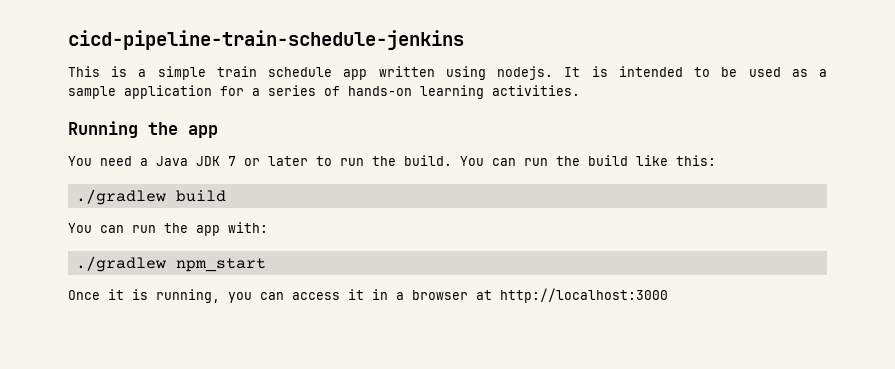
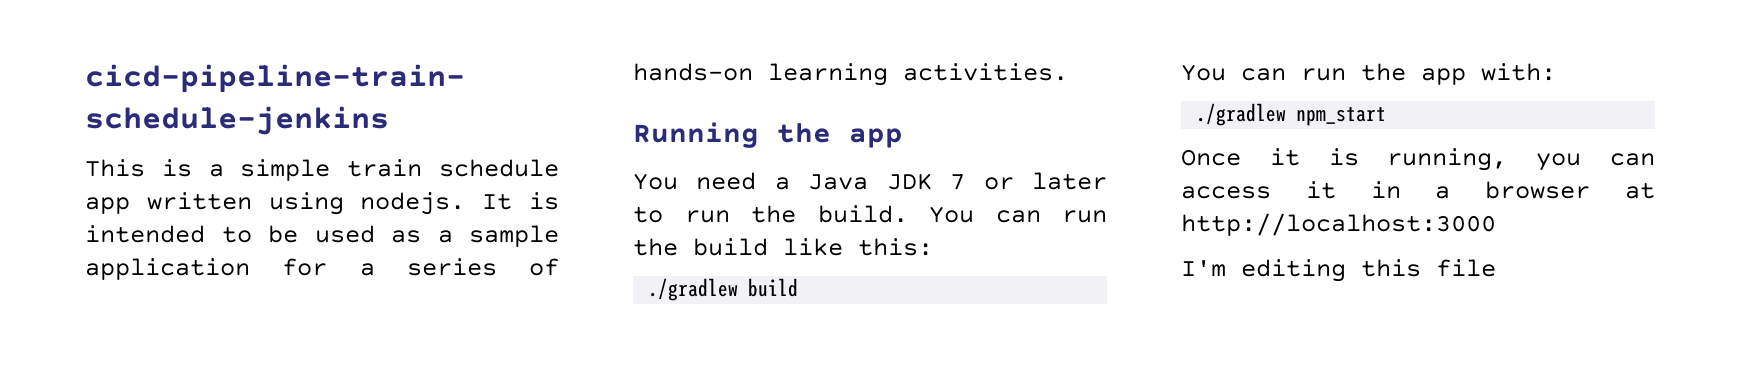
(668, 295) none -> [1181,259,1496,282] // I'm editing this file

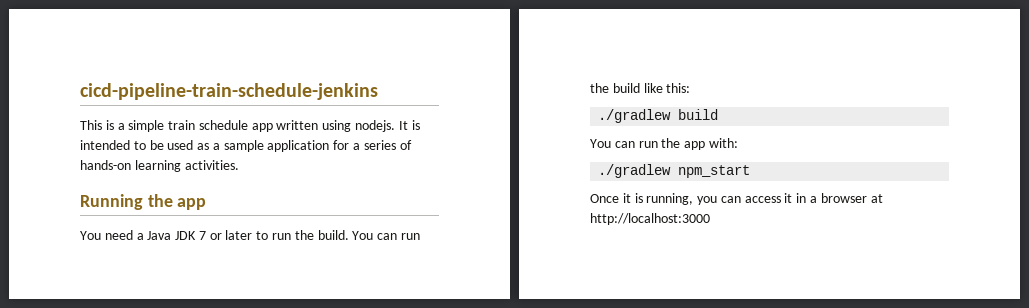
[1181,259,1496,282] // I'm editing this file -> (710, 219) none

